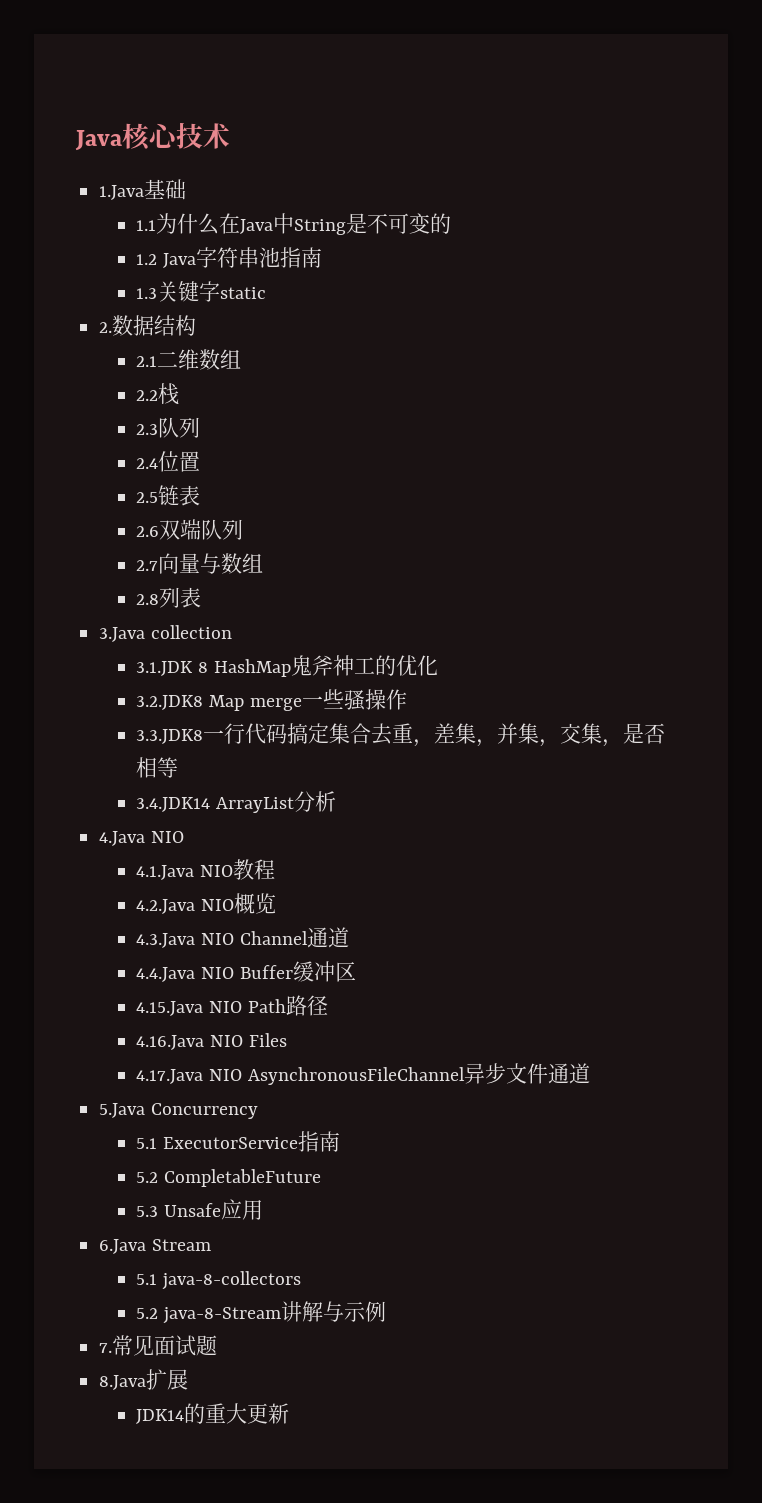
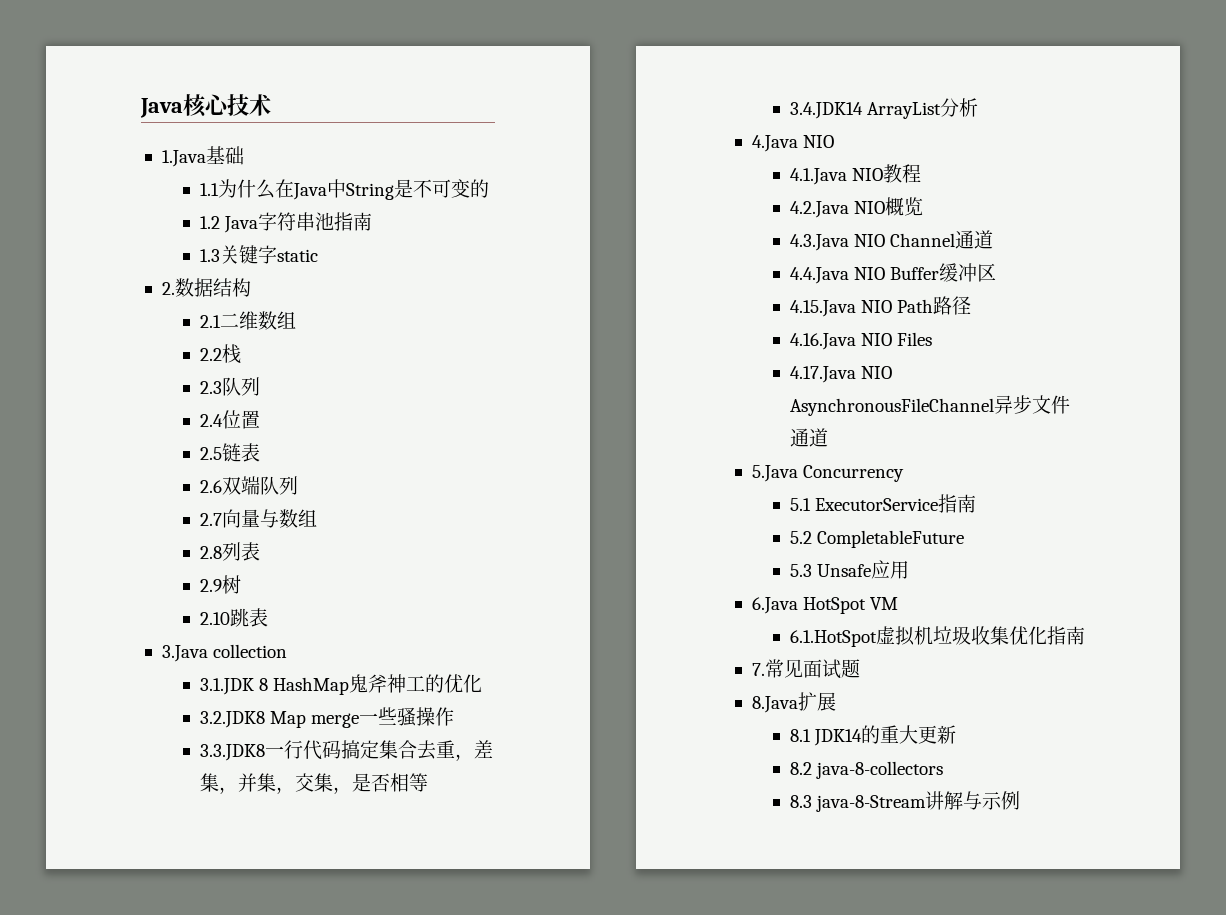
(202, 597) none -> [199,575,241,594] [199,608,268,627] // 2.9树 // 2.10跳表
[151,1239,211,1251] [136,1271,302,1290] [136,1301,387,1324] Stream // 5.1 java-8-collectors // 5.2 java-8-Stream讲解与示例 -> [803,597,899,614] [789,626,1085,647] HotSpot VM // 6.1.HotSpot虚拟机垃圾收集优化指南
(189, 1379) none -> [789,729,811,742] 8.1
(290, 1413) none -> [789,761,944,779] [789,791,1021,812] // 8.2 java-8-collectors // 8.3 java-8-Stream讲解与示例

